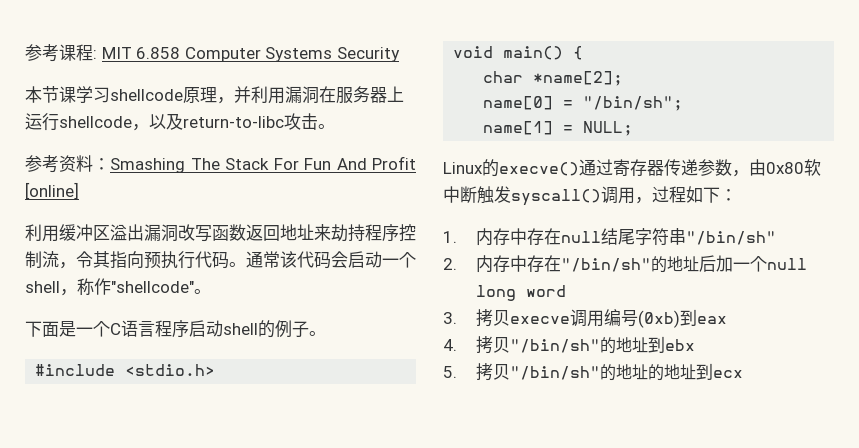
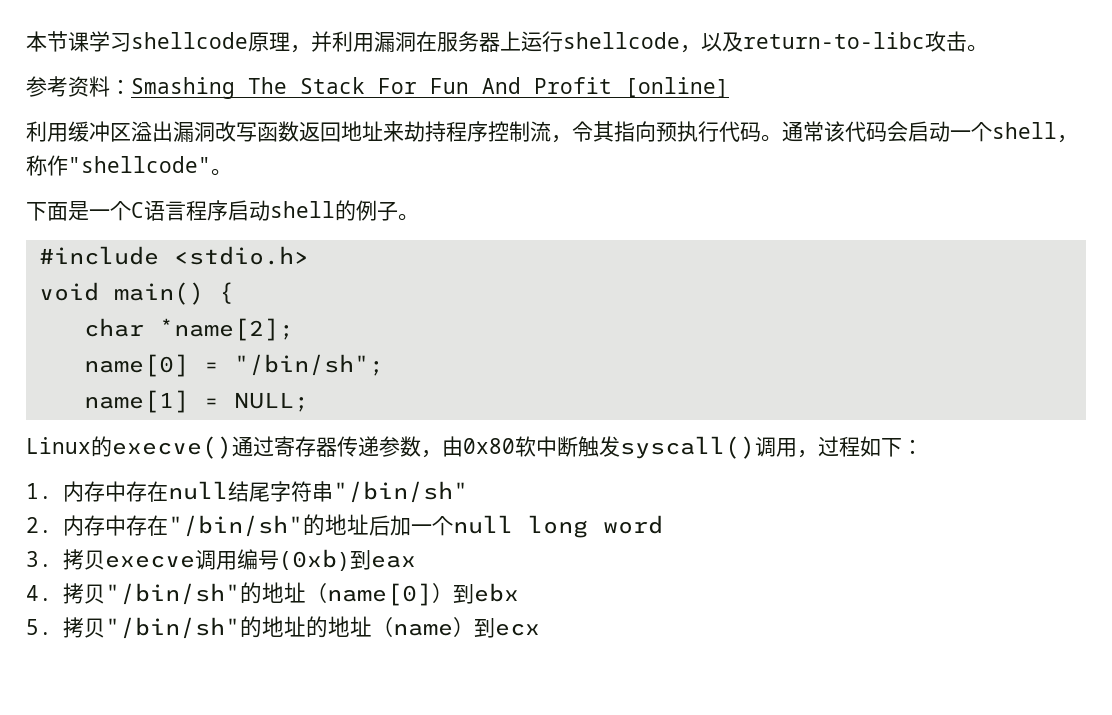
[25,44,400,62] 参考课程: MIT 6.858 Computer Systems Security // -> (26, 41) none
(648, 345) none -> [305,583,453,606] （name[0]）
(696, 372) none -> [371,617,474,637] （name）

